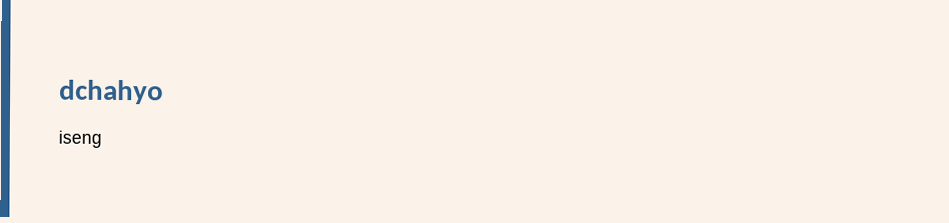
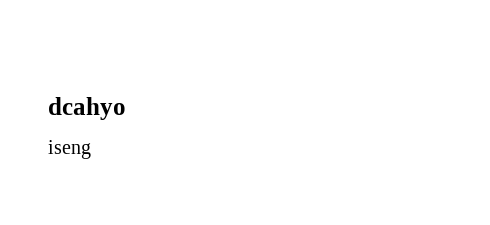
[59,79,164,105] dchahyo -> [48,97,126,120] dcahyo

